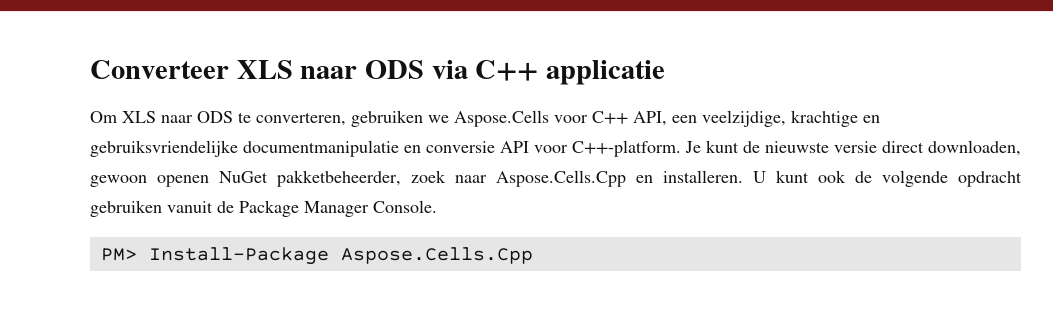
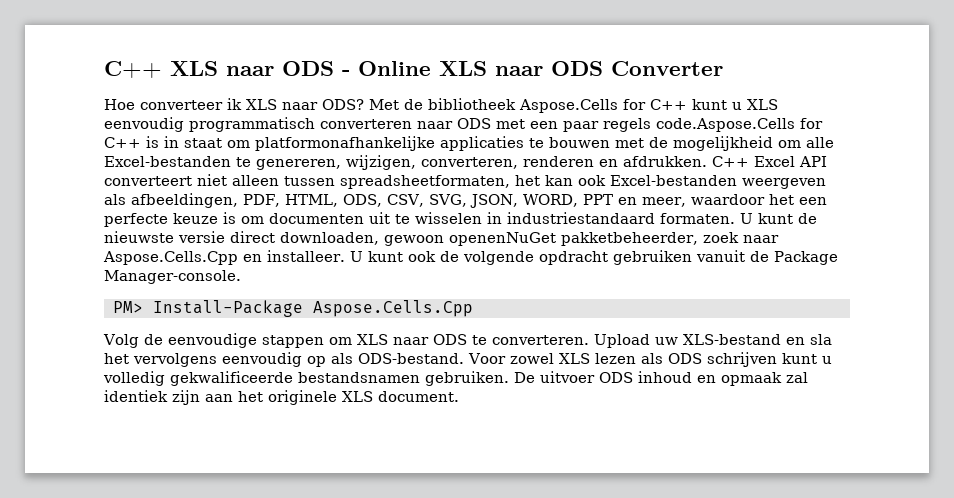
[90,60,666,85] [90,110,880,127] [90,140,701,157] Converteer XLS naar ODS via C++ applicatie // Om XLS naar ODS te converteren, gebruiken we Aspose.Cells voor C++ API, een veelzijdige, krachtige en gebruiksvriendelijke documentmanipulatie en conversie API voor C++-platform. Je -> [104,61,723,78] [104,98,778,113] [104,117,823,132] [104,136,834,151] [104,155,827,170] [104,174,826,189] [104,193,827,208] [104,212,753,227] C++ XLS naar ODS - Online XLS naar ODS Converter // Hoe converteer ik XLS naar ODS? Met de bibliotheek Aspose.Cells for C++ kunt u XLS eenvoudig programmatisch converteren naar ODS met een paar regels code.Aspose.Cells for C++ is in staat om platformonafhankelijke applicaties te bouwen met de mogelijkheid om alle Excel-bestanden te genereren, wijzigen, converteren, renderen en afdrukken. C++ Excel API converteert niet alleen tussen spreadsheetformaten, het kan ook Excel-bestanden weergeven als afbeeldingen, PDF, HTML, ODS, CSV, SVG, JSON, WORD, PPT en meer, waardoor het een perfecte keuze is om documenten uit te wisselen in industriestandaard formaten. U
[157,171,268,187] openen NuGet -> [449,232,556,246] openenNuGet
[663,170,743,183] installeren. -> [267,250,345,262] installeer.
[304,200,437,217] Manager Console. -> [104,270,241,284] Manager-console.
(533, 255) none -> [103,333,832,348] [104,352,832,367] [103,371,808,386] [104,390,459,405] // Volg de eenvoudige stappen om XLS naar ODS te converteren. Upload uw XLS-bestand en sla het vervolgens eenvoudig op als ODS-bestand. Voor zowel XLS lezen als ODS schrijven kunt u volledig gekwalificeerde bestandsnamen gebruiken. De uitvoer ODS inhoud en opmaak zal identiek zijn aan het originele XLS document.

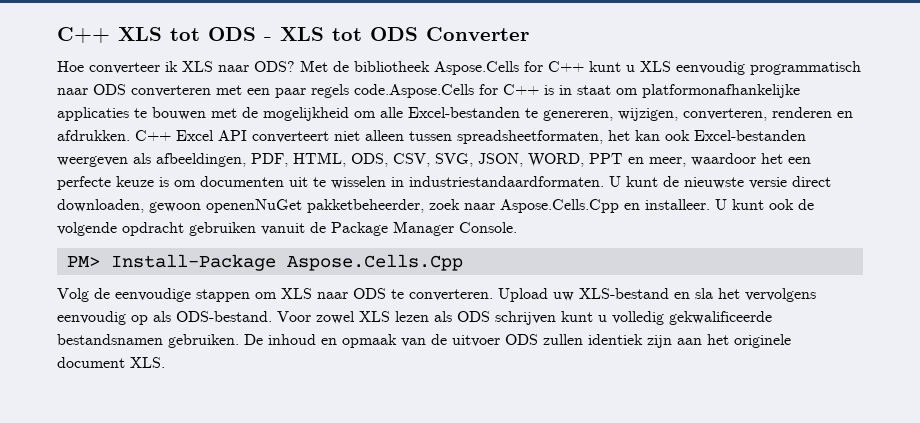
[226,66,274,76] naar -> [170,28,200,41] tot
[358,61,543,76] Online XLS naar -> [280,27,362,41] XLS tot
[320,118,491,129] converteren naar ODS -> [57,84,211,97] naar ODS converteren
[507,212,735,224] industriestandaard formaten. -> [409,176,604,187] industriestandaardformaten.
[104,270,241,284] Manager-console. -> [393,221,517,236] Manager Console.
[540,371,633,383] uitvoer ODS -> (263, 339) none
[786,372,808,383] zal -> [401,334,583,347] van de uitvoer ODS zullen
[342,391,459,402] XLS document. -> [57,357,165,368] document XLS.

